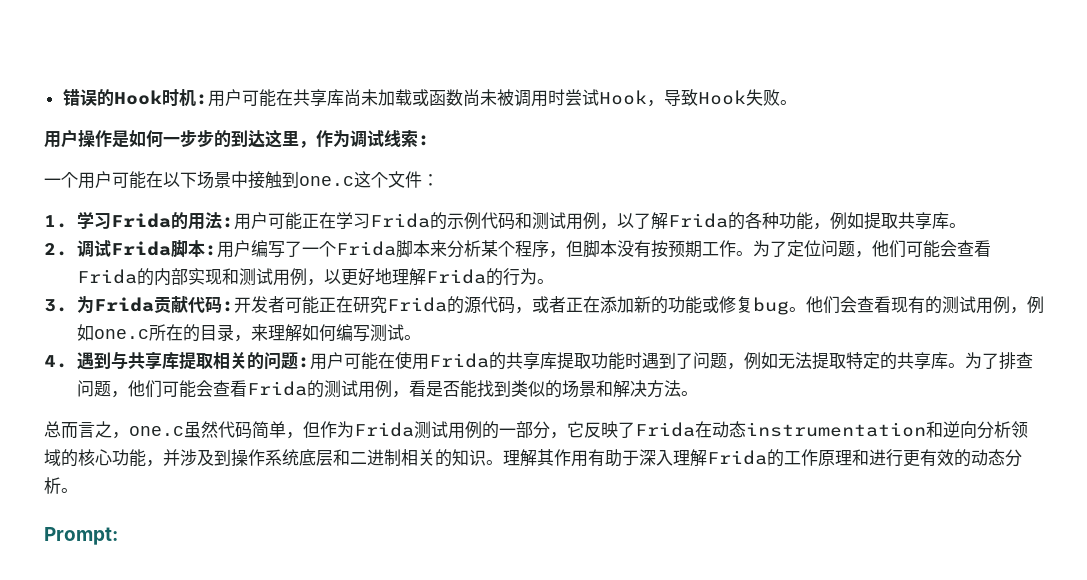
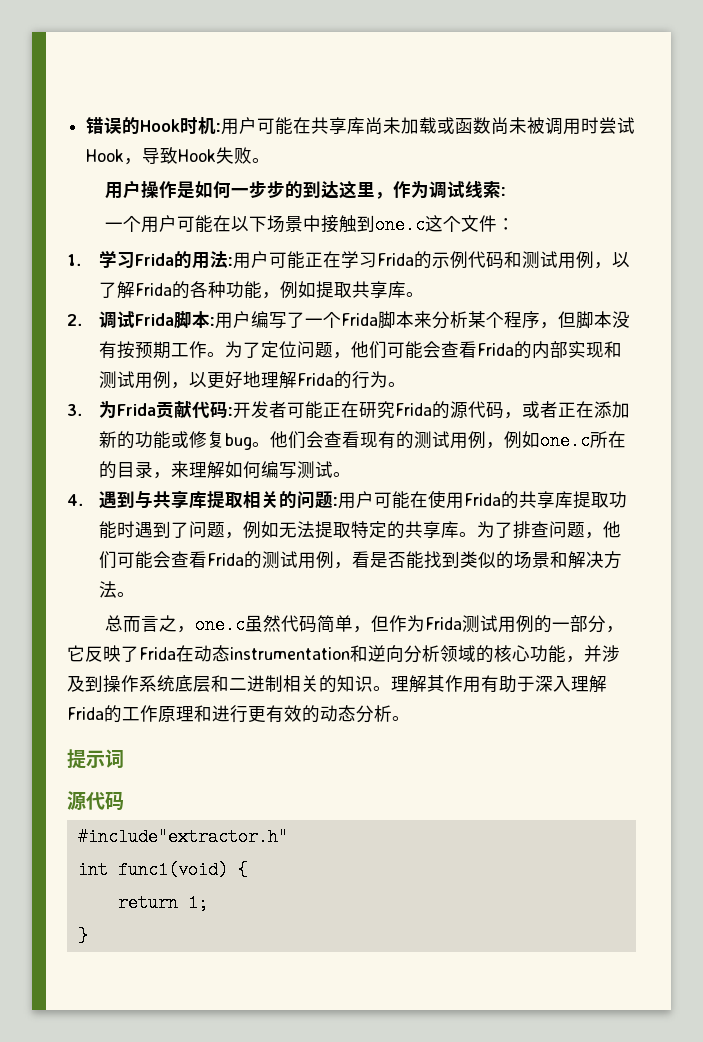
[44,527,118,545] Prompt: -> [67,749,124,769] [67,791,124,810] [77,828,288,846] [77,861,248,879] [117,894,208,912] [77,927,88,945] 提示词 // 源代码 // #include"extractor.h" // int func1(void) { // return 1; // }

